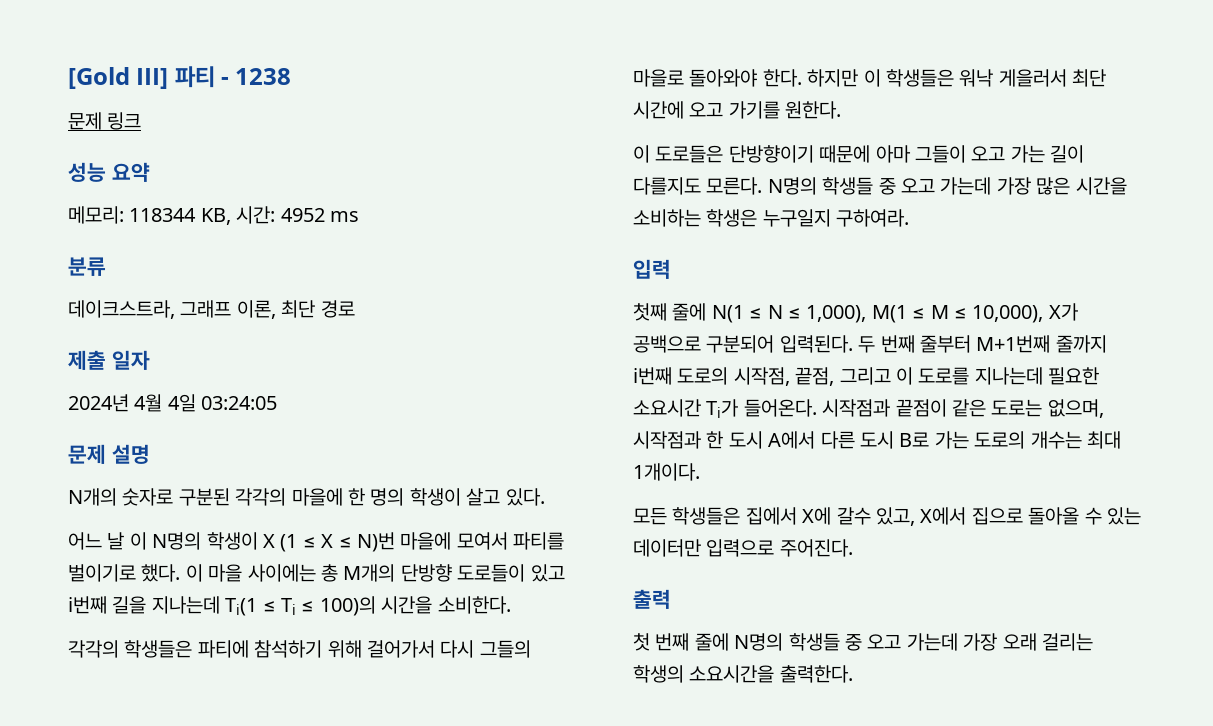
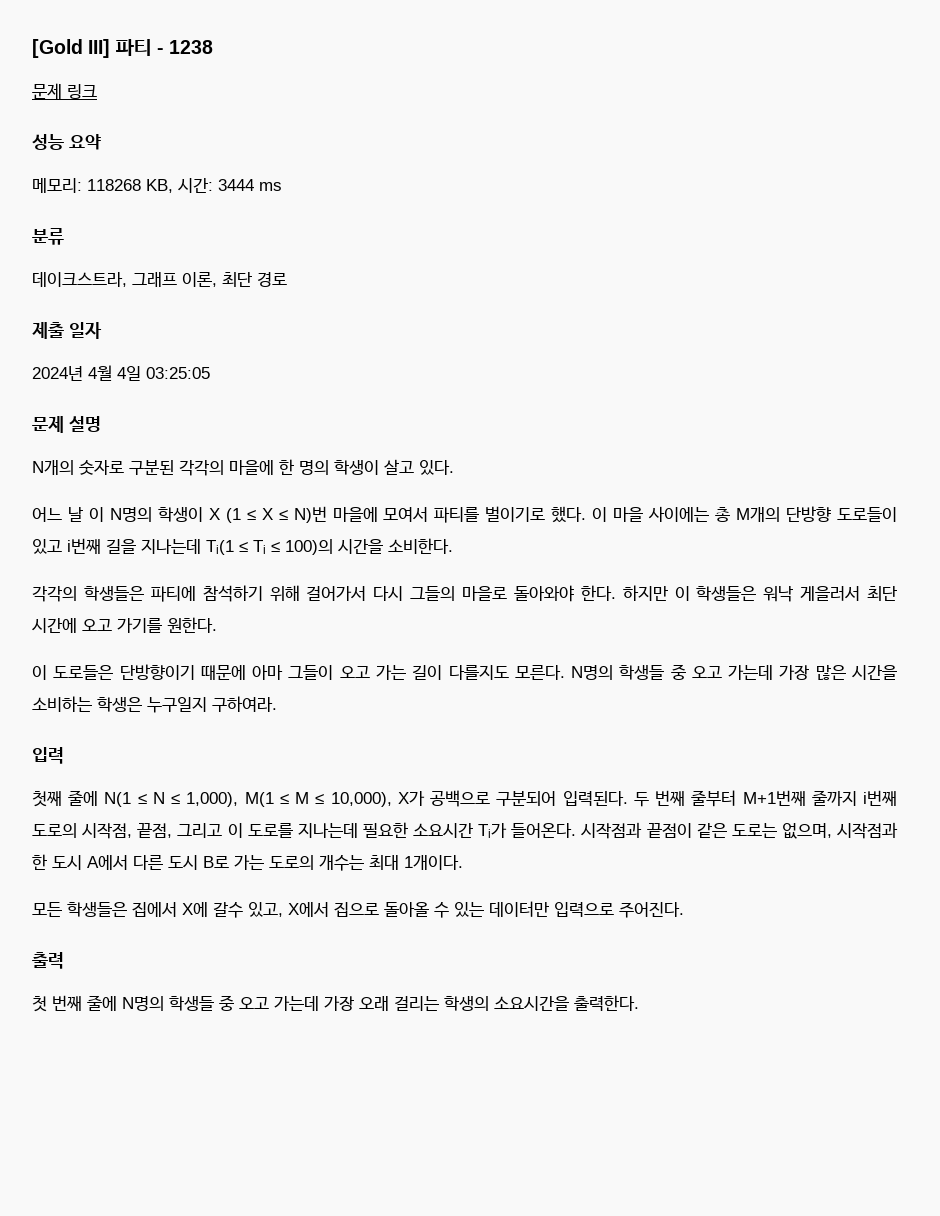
[129,208,197,222] 118344 -> [87,179,141,191] 118268
[280,208,325,222] 4952 -> [218,179,254,191] 3444
[201,396,278,410] 03:24:05 -> [146,367,210,379] 03:25:05

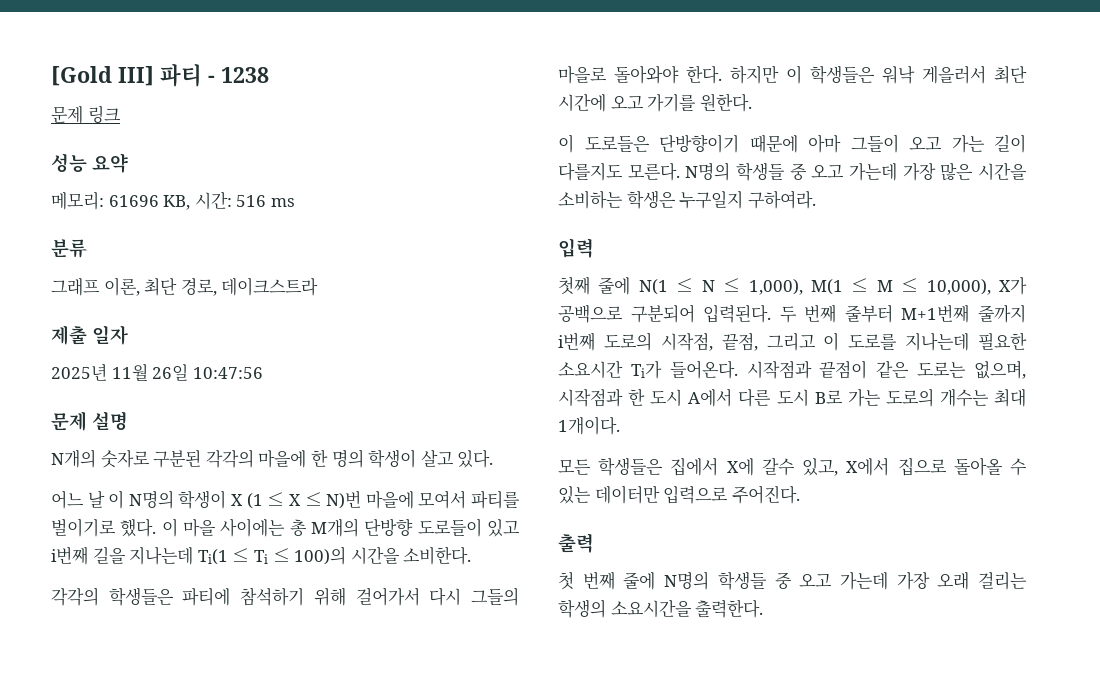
[87,179,141,191] 118268 -> [108,195,159,207] 61696
[218,179,254,191] 3444 -> [236,195,267,207] 516
[32,272,127,287] 데이크스트라, -> (87, 248) none
[257,272,287,287] 경로 -> [180,277,319,296] 경로, 데이크스트라
[32,365,210,381] 2024년 4월 4일 03:25:05 -> [51,364,263,381] 2025년 11월 26일 10:47:56

